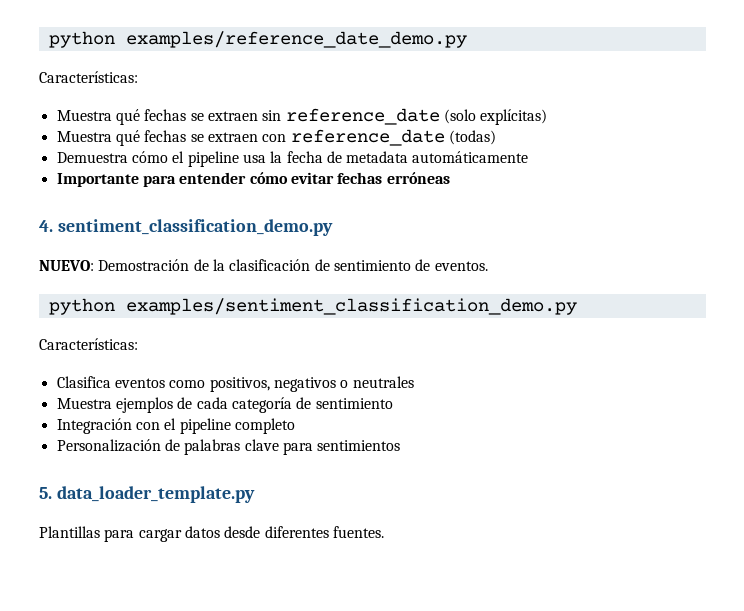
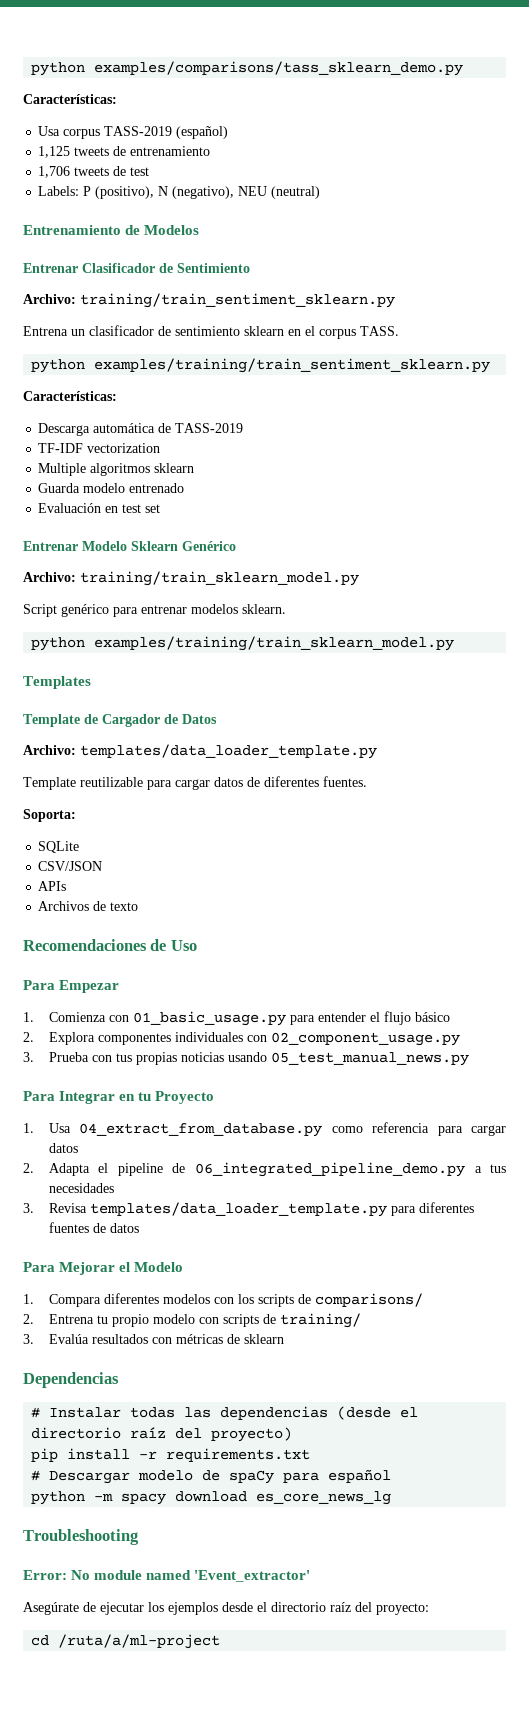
[48,31,467,48] [39,71,138,83] [56,108,548,125] [56,129,496,146] [56,151,529,167] [56,172,450,187] [39,219,333,236] [39,259,488,271] [48,298,577,315] [39,338,138,350] [56,376,414,392] [56,397,393,413] [56,418,295,434] [56,439,401,455] [39,486,255,503] [39,526,261,542] python examples/reference_date_demo.py // Características: // Muestra qué fechas se extraen sin reference_date (solo explícitas) // Muestra qué fechas se extraen con reference_date (todas) // Demuestra cómo el pipeline usa la fecha de metadata automáticamente // Importante para entender cómo evitar fechas erróneas // 4. sentiment_classification_demo.py // NUEVO: Demostración de la clasificación de sentimiento de eventos. // python examples/sentiment_classification_demo.py // Características: // Clasifica eventos como positivos, negativos o neutrales // Muestra ejemplos de cada categoría de sentimiento // Integración con el pipeline completo // Personalización de palabras clave para sentimientos // 5. data_loader_template.py // Plantillas para cargar datos desde -> [31,61,464,76] [23,94,117,104] [38,126,229,139] [38,146,211,158] [38,166,150,178] [38,186,321,199] [23,225,200,235] [23,263,250,273] [23,293,395,308] [23,325,399,339] [31,358,491,373] [23,391,117,401] [38,423,244,436] [38,443,161,453] [38,463,195,476] [38,483,185,493] [38,503,161,513] [23,541,236,551] [23,571,359,586] [23,604,286,617] [31,636,455,651] [23,676,91,689] [23,714,217,727] [23,744,377,759] [23,777,260,790] python examples/comparisons/tass_sklearn_demo.py // Características: // Usa corpus TASS-2019 (español) // 1,125 tweets de entrenamiento // 1,706 tweets de test // Labels: P (positivo), N (negativo), NEU (neutral) // Entrenamiento de Modelos // Entrenar Clasificador de Sentimiento // Archivo: training/train_sentiment_sklearn.py // Entrena un clasificador de sentimiento sklearn en el corpus TASS. // python examples/training/train_sentiment_sklearn.py // Características: // Descarga automática de TASS-2019 // TF-IDF vectorization // Multiple algoritmos sklearn // Guarda modelo entrenado // Evaluación en test set // Entrenar Modelo Sklearn Genérico // Archivo: training/train_sklearn_model.py // Script genérico para entrenar modelos sklearn. // python examples/training/train_sklearn_model.py // Templates // Template de Cargador de Datos // Archivo: templates/data_loader_template.py // Template reutilizable para cargar datos de
(384, 532) none -> [23,809,76,822] [38,841,80,853] [38,861,103,871] [38,881,67,891] [38,901,139,911] [23,939,197,951] [23,980,120,993] [23,1011,450,1026] [23,1032,460,1046] [23,1052,469,1066] [23,1091,215,1104] [23,1122,507,1137] [48,1143,78,1153] [23,1162,506,1177] [48,1183,114,1193] [23,1202,474,1217] [48,1222,139,1233] [23,1262,184,1275] [23,1293,423,1307] [23,1313,361,1328] [23,1334,284,1344] [23,1372,119,1388] [31,1406,419,1420] [31,1427,293,1442] [31,1448,311,1462] [31,1469,392,1484] [31,1491,392,1505] [23,1529,139,1545] [23,1570,311,1582] [23,1602,429,1615] [31,1634,221,1649] // Soporta: // SQLite // CSV/JSON // APIs // Archivos de texto // Recomendaciones de Uso // Para Empezar // 1. Comienza con 01_basic_usage.py para entender el flujo básico // 2. Explora componentes individuales con 02_component_usage.py // 3. Prueba con tus propias noticias usando 05_test_manual_news.py // Para Integrar en tu Proyecto // 1. Usa 04_extract_from_database.py como referencia para cargar datos // 2. Adapta el pipeline de 06_integrated_pipeline_demo.py a tus necesidades // 3. Revisa templates/data_loader_template.py para diferentes fuentes de datos // Para Mejorar el Modelo // 1. Compara diferentes modelos con los scripts de comparisons/ // 2. Entrena tu propio modelo con scripts de training/ // 3. Evalúa resultados con métricas de sklearn // Dependencias // # Instalar todas las dependencias (desde el directorio raíz del proyecto) // pip install -r requirements.txt // # Descargar modelo de spaCy para español // python -m spacy download es_core_news_lg // Troubleshooting // Error: No module named 'Event_extractor' // Asegúrate de ejecutar los ejemplos desde el directorio raíz del proyecto: // cd /ruta/a/ml-project

